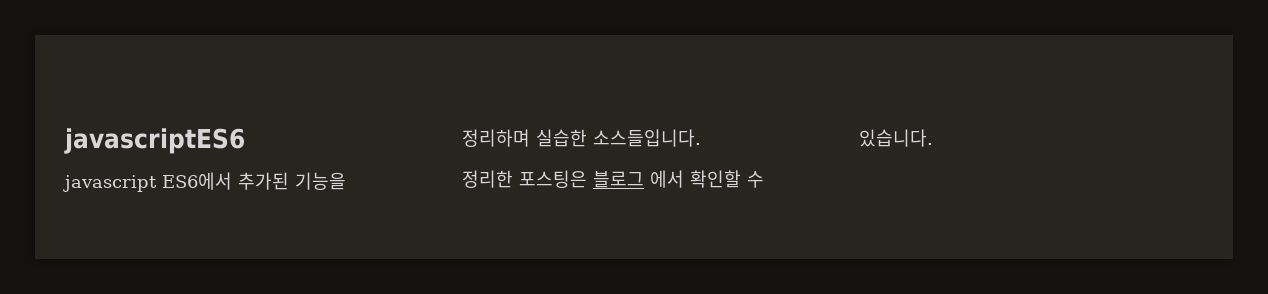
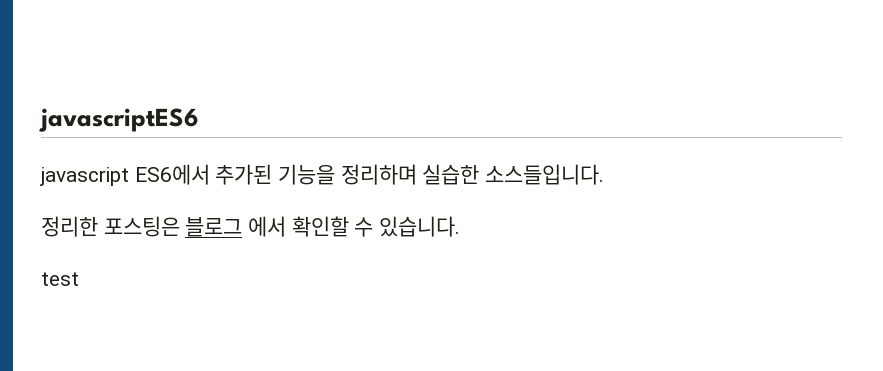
(933, 138) none -> [41,272,79,286] // test

